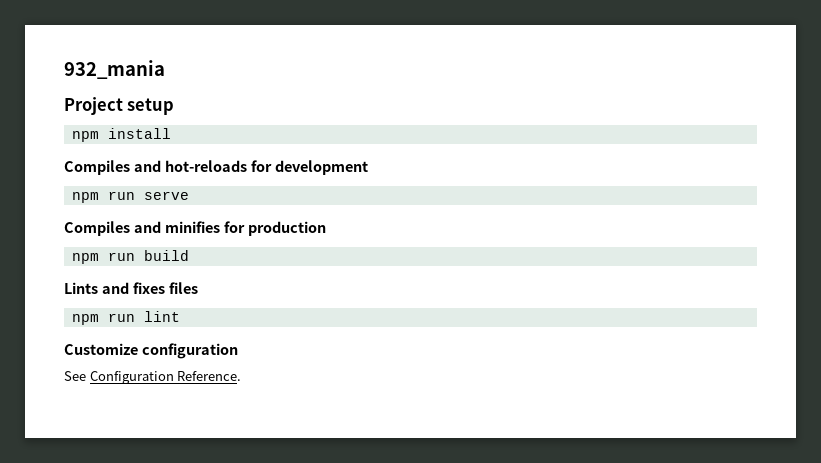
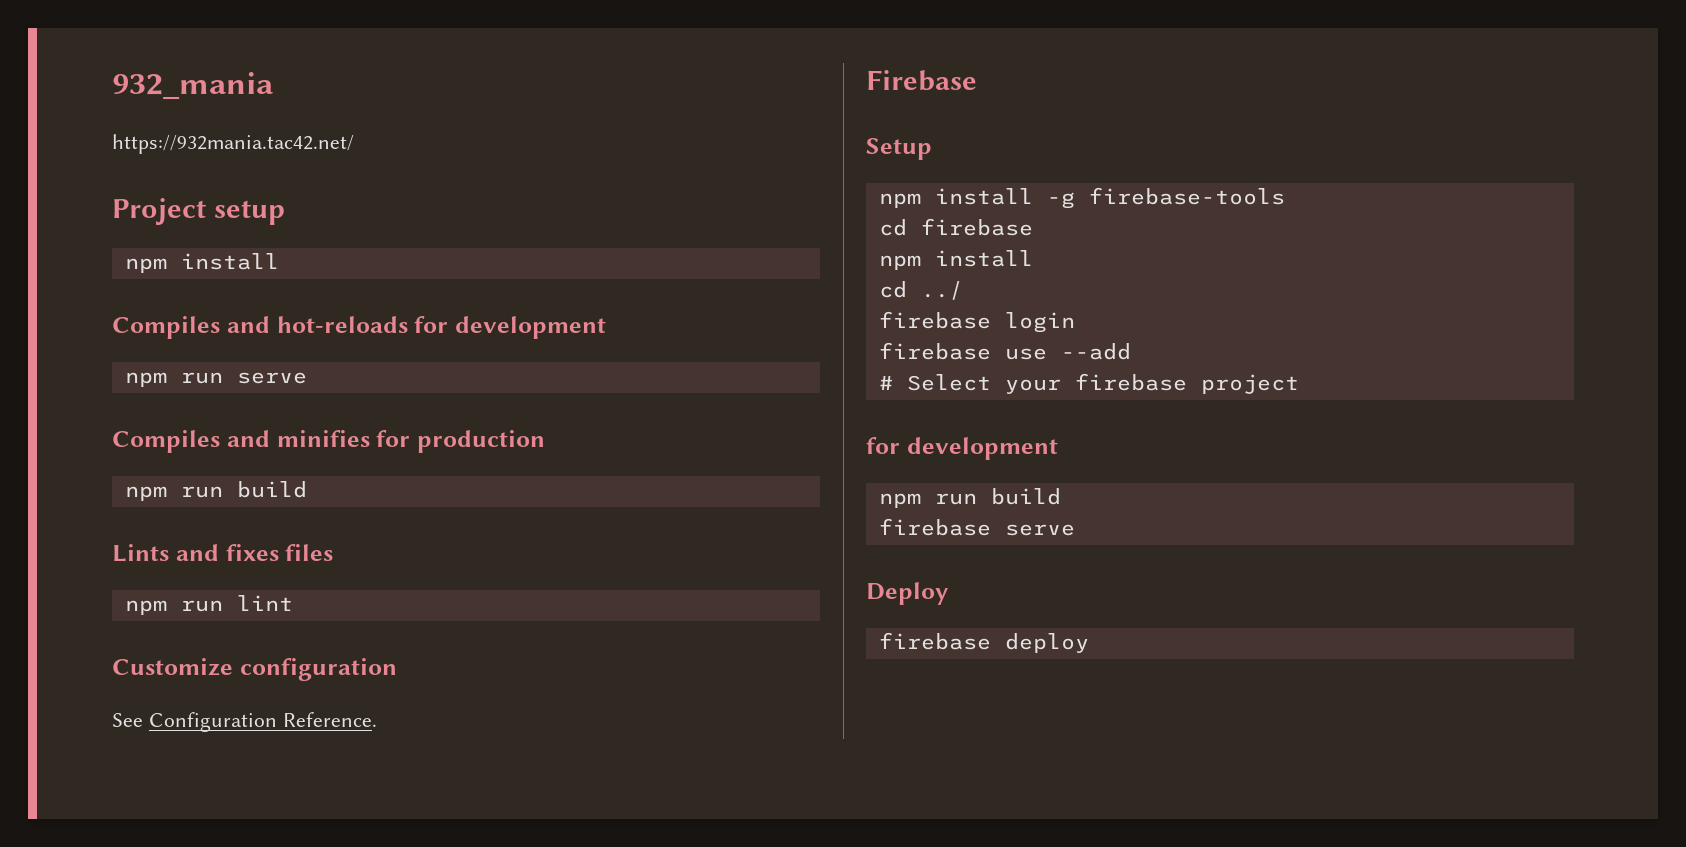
(165, 69) none -> [112,134,354,154] // https://932mania.tac42.net/
(242, 376) none -> [866,70,977,91] [866,138,932,160] [878,187,1285,209] [878,218,1033,236] [878,250,1033,270] [878,281,963,300] [878,311,1075,333] [878,342,1131,360] [878,373,1299,394] [866,437,1058,460] [878,488,1061,508] [878,518,1075,536] [866,582,948,605] [878,632,1089,653] // Firebase // Setup // npm install -g firebase-tools // cd firebase // npm install // cd ../ // firebase login // firebase use --add // # Select your firebase project // for development // npm run build // firebase serve // Deploy // firebase deploy

